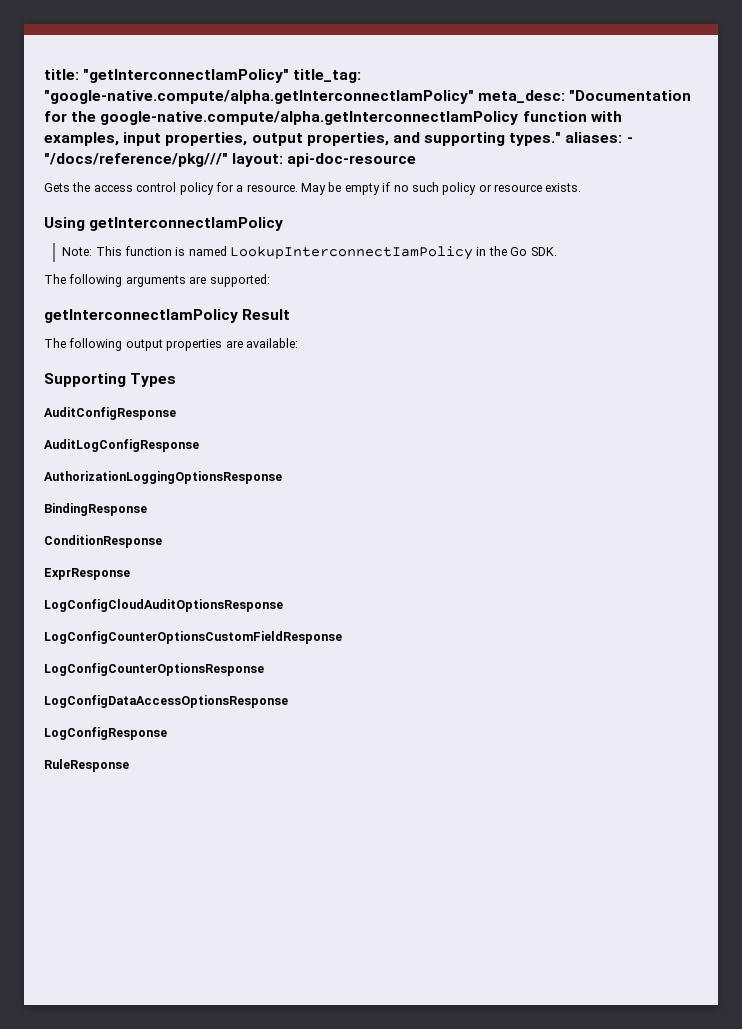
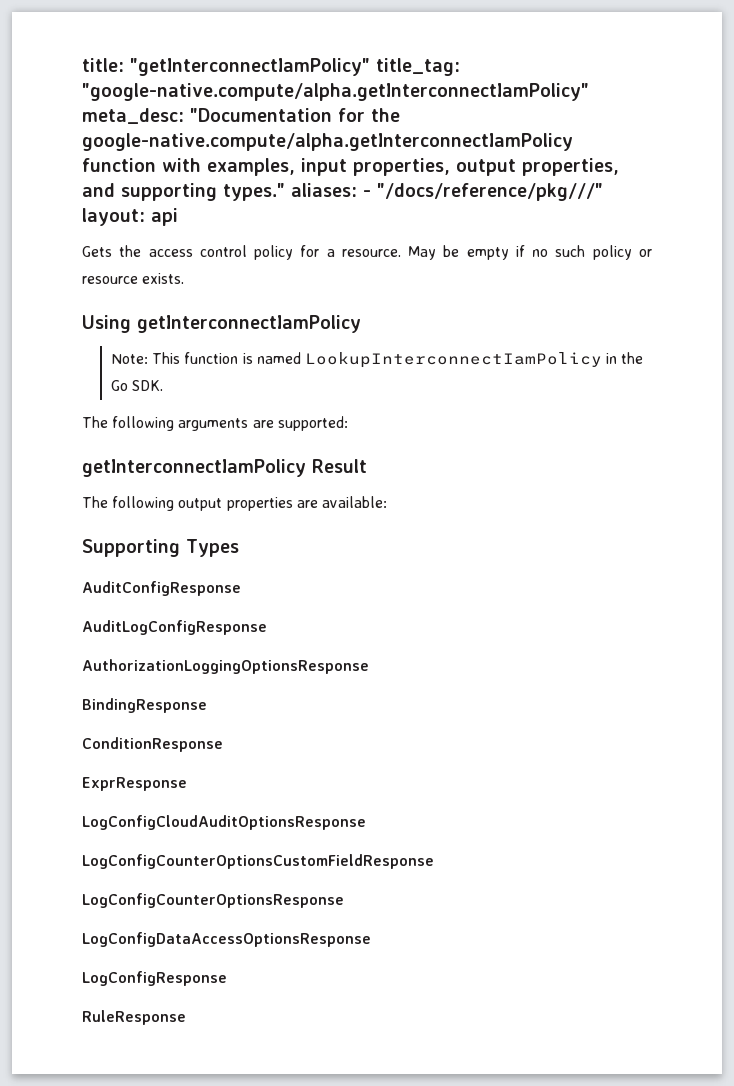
[287,153,417,167] api-doc-resource -> [151,208,178,226] api

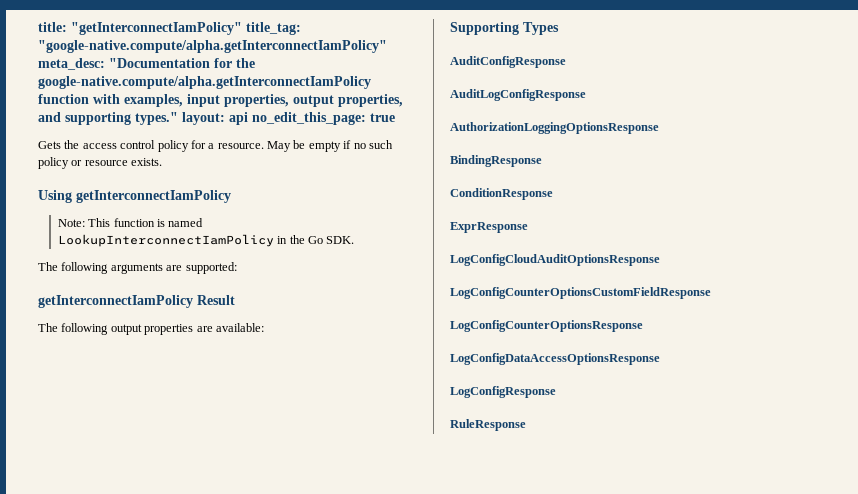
[290,183,603,201] aliases: - "/docs/reference/pkg///" -> (178, 118) none
(178, 217) none -> [252,112,395,125] no_edit_this_page: true

